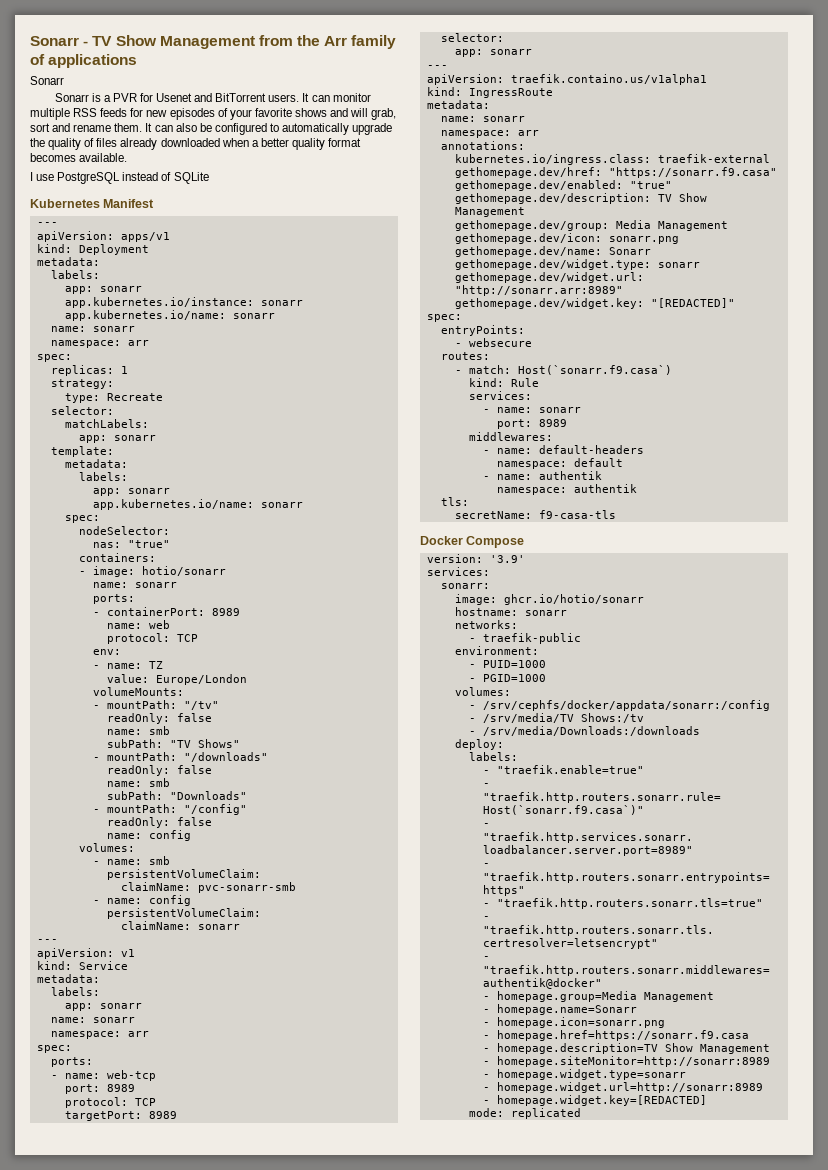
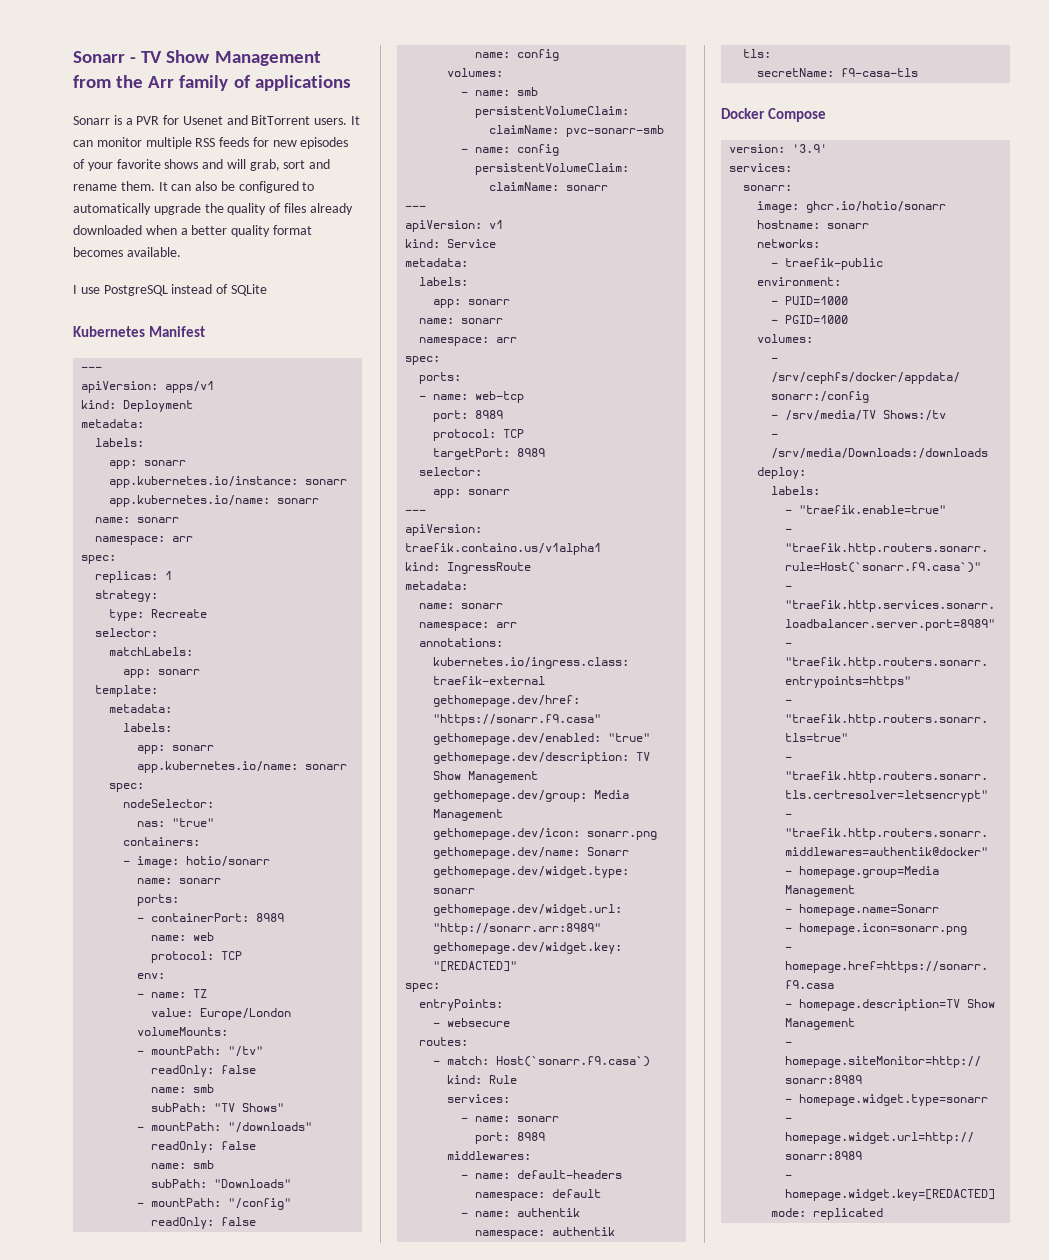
[54,93,89,102] // Sonarr -> (110, 120) none

